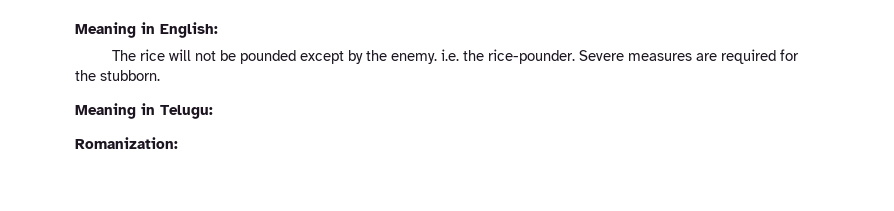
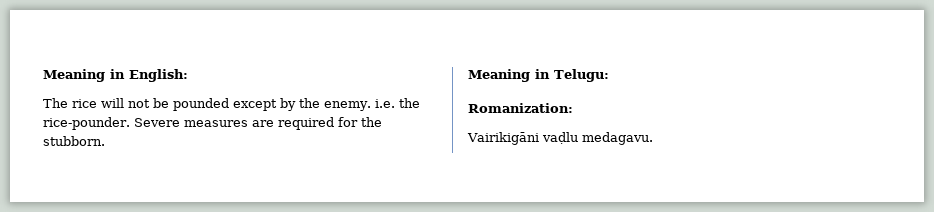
(178, 143) none -> [467,132,653,145] // Vairikigāni vaḍlu medagavu.

